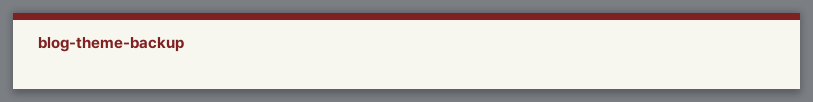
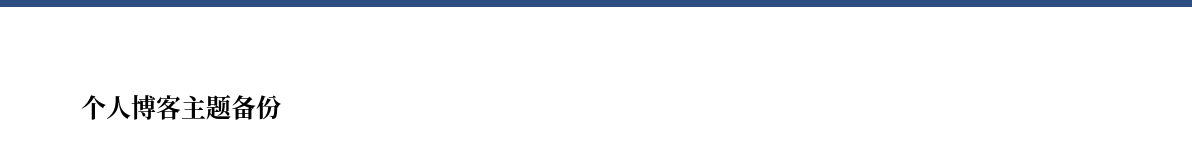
[38,37,184,52] blog-theme-backup -> [81,94,281,120] 个人博客主题备份

